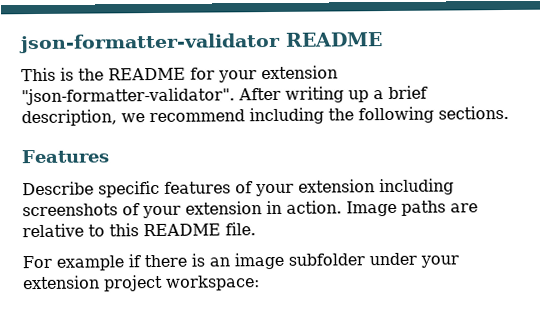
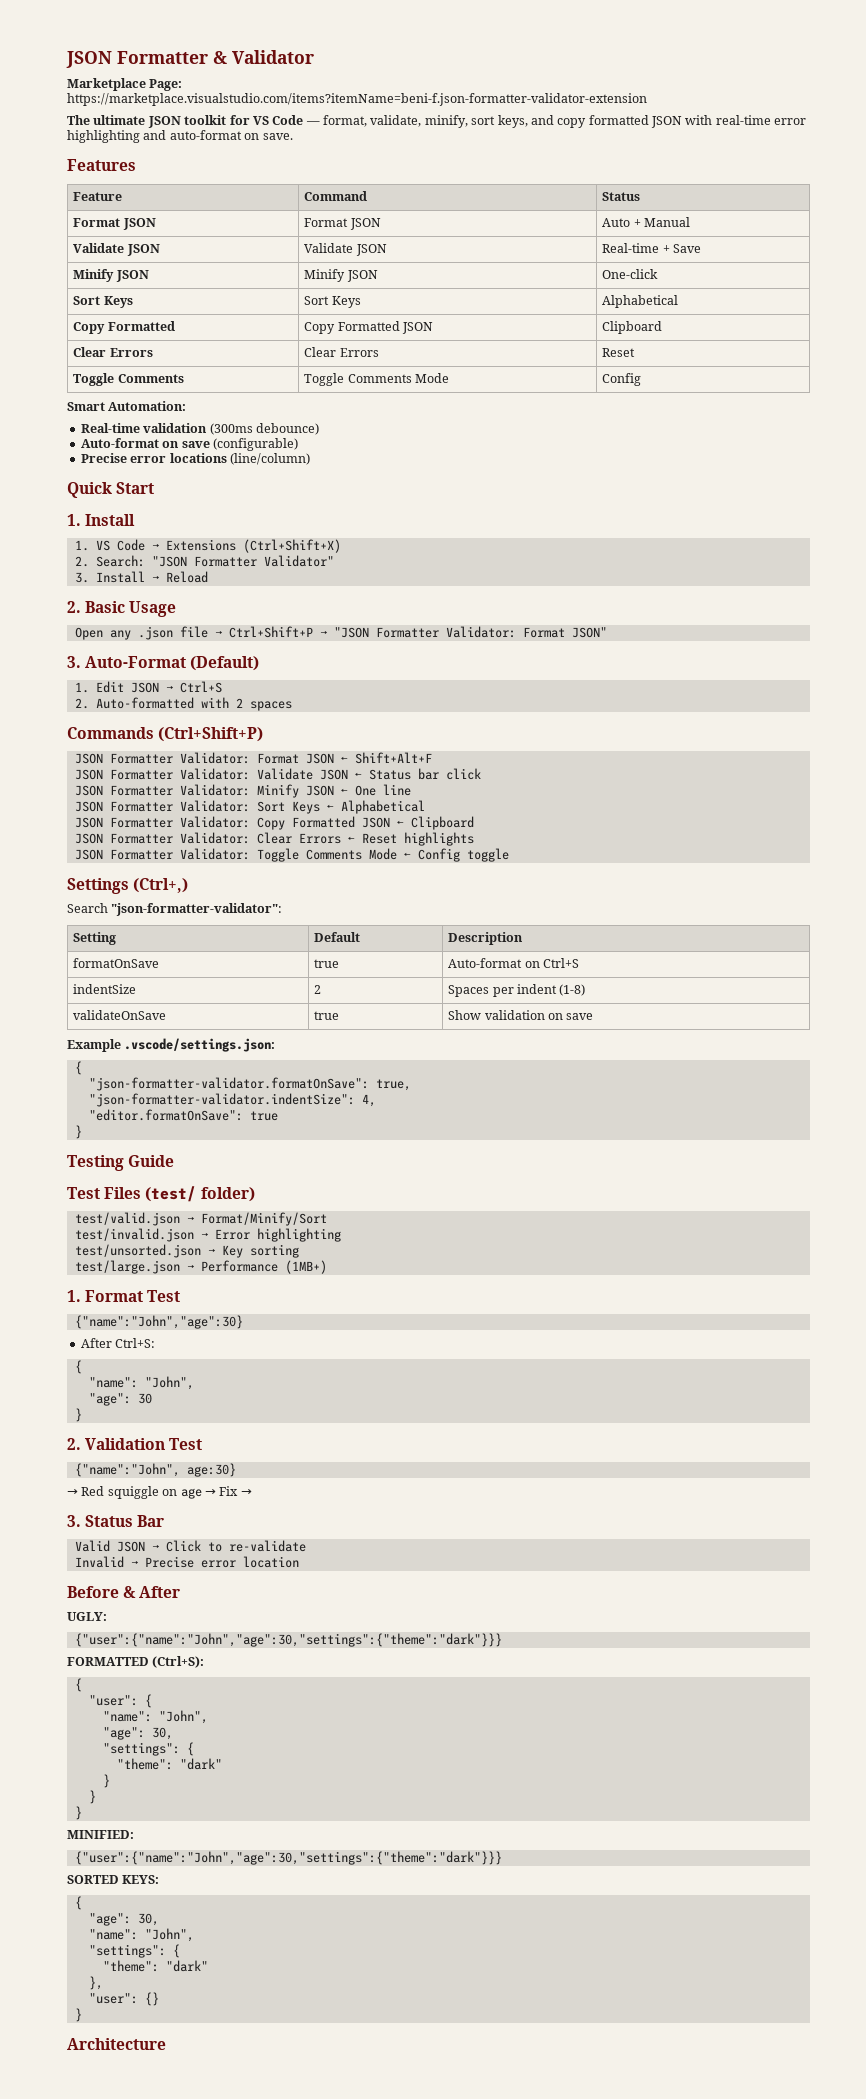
[18,32,383,54] [21,65,338,83] [21,85,428,106] [21,105,509,127] [21,149,110,164] [22,178,454,198] [22,200,478,219] [22,222,256,238] [22,252,459,271] [22,274,260,292] json-formatter-validator README // This is the README for your extension "json-formatter-validator". After writing up a brief description, we recommend including the following sections. // Features // Describe specific features of your extension including screenshots of your extension in action. Image paths are relative to this README file. // For example if there is an image subfolder under your extension project workspace: -> [66,50,314,68] [67,78,183,91] [67,93,647,106] [67,115,807,128] [67,130,293,143] [67,159,136,171] [73,192,123,201] [304,191,368,201] [602,192,641,201] [73,218,156,230] [304,218,381,230] [602,217,690,227] [73,243,160,256] [304,243,387,256] [602,243,701,253] [73,269,149,282] [304,269,378,282] [602,269,659,279] [73,296,133,308] [304,296,361,308] [602,295,679,308] [73,321,175,334] [304,321,433,334] [602,321,663,334] [73,347,153,357] [304,347,379,357] [602,348,636,357] [73,373,184,386] [304,373,449,386] [602,373,642,386] [67,401,187,411] [80,423,319,435] [80,438,298,451] [80,453,310,465] [67,482,155,498] [67,514,136,526] [74,539,341,553] [74,555,334,567] [74,571,208,583] [67,601,177,617] [74,626,607,640] [67,656,260,671] [74,681,222,693] [74,697,292,711] [67,727,264,742] [74,752,432,764] [74,768,481,780] [74,784,411,798] [74,800,425,814] [74,816,474,830] [74,832,474,846] [74,848,509,862] [67,878,189,894] [67,903,283,916] [73,932,117,945] [314,932,361,942] [448,932,524,945] [73,958,160,968] [314,959,340,968] [448,958,579,968] [73,984,137,994] [314,985,322,994] [448,984,586,997] [73,1010,167,1020] [314,1011,340,1020] [448,1010,594,1020] [67,1038,276,1052] [74,1061,82,1075] [88,1077,411,1091] [88,1093,376,1107] [88,1109,278,1121] [74,1125,82,1139] [67,1155,175,1171] [67,1186,255,1202] [74,1212,327,1226] [74,1228,341,1242] [74,1244,299,1258] [74,1260,327,1274] [67,1290,181,1302] [74,1315,243,1329] [80,1338,156,1348] [74,1360,82,1374] [88,1376,194,1390] [88,1393,152,1406] [74,1408,82,1422] [67,1438,203,1450] [74,1463,236,1477] [67,1486,252,1499] [67,1515,165,1527] [74,1540,306,1552] [74,1556,299,1568] [67,1586,181,1598] [67,1612,107,1621] [74,1633,502,1647] [67,1656,205,1668] [74,1678,82,1692] [88,1694,152,1708] [102,1710,208,1724] [102,1727,173,1740] [102,1742,194,1756] [116,1758,222,1770] [102,1774,110,1788] [88,1790,96,1804] [74,1806,82,1820] [67,1830,134,1839] [74,1851,502,1865] [67,1875,160,1884] [74,1896,82,1910] [88,1913,159,1926] [88,1928,194,1942] [88,1944,180,1958] [102,1960,208,1972] [88,1976,103,1990] [88,1992,159,2006] [74,2008,82,2022] [67,2038,166,2050] JSON Formatter & Validator // Marketplace Page: // https://marketplace.visualstudio.com/items?itemName=beni-f.json-formatter-validator-extension // The ultimate JSON toolkit for VS Code — format, validate, minify, sort keys, and copy formatted JSON with real-time error highlighting and auto-format on save. // Features // Feature | Command | Status // Format JSON | Format JSON | Auto + Manual // Validate JSON | Validate JSON | Real-time + Save // Minify JSON | Minify JSON | One-click // Sort Keys | Sort Keys | Alphabetical // Copy Formatted | Copy Formatted JSON | Clipboard // Clear Errors | Clear Errors | Reset // Toggle Comments | Toggle Comments Mode | Config // Smart Automation: // Real-time validation (300ms debounce) // Auto-format on save (configurable) // Precise error locations (line/column) // Quick Start // 1. Install // 1. VS Code → Extensions (Ctrl+Shift+X) // 2. Search: "JSON Formatter Validator" // 3. Install → Reload // 2. Basic Usage // Open any .json file → Ctrl+Shift+P → "JSON Formatter Validator: Format JSON" // 3. Auto-Format (Default) // 1. Edit JSON → Ctrl+S // 2. Auto-formatted with 2 spaces // Commands (Ctrl+Shift+P) // JSON Formatter Validator: Format JSON ← Shift+Alt+F // JSON Formatter Validator: Validate JSON ← Status bar click // JSON Formatter Validator: Minify JSON ← One line // JSON Formatter Validator: Sort Keys ← Alphabetical // JSON Formatter Validator: Copy Formatted JSON ← Clipboard // JSON Formatter Validator: Clear Errors ← Reset highlights // JSON Formatter Validator: Toggle Comments Mode ← Config toggle // Settings (Ctrl+,) // Search "json-formatter-validator": // Setting | Default | Description // formatOnSave | true | Auto-format on Ctrl+S // indentSize | 2 | Spaces per indent (1-8) // validateOnSave | true | Show validation on save // Example .vscode/settings.json: // { // "json-formatter-validator.formatOnSave": true, // "json-formatter-validator.indentSize": 4, // "editor.formatOnSave": true // } // Testing Guide // Test Files (test/ folder) // test/valid.json → Format/Minify/Sort // test/invalid.json → Error highlighting // test/unsorted.json → Key sorting // test/large.json → Performance (1MB+) // 1. Format Test // {"name":"John","age":30} // After Ctrl+S: // { // "name": "John", // "age": 30 // } // 2. Validation Test // {"name":"John", age:30} // → Red squiggle on age → Fix → // 3. Status Bar // Valid JSON → Click to re-validate // Invalid → Precise error location // Before & After // UGLY: // {"user":{"name":"John","age":30,"settings":{"theme":"dark"}}} // FORMATTED (Ctrl+S): // { // "user": { // "name": "John", // "age": 30, // "settings": { // "theme": "dark" // } // } // } // MINIFIED: // {"user":{"name":"John","age":30,"settings":{"theme":"dark"}}} // SORTED KEYS: // { // "age": 30, // "name": "John", // "settings": { // "theme": "dark" // }, // "user": {} // } // Architecture

